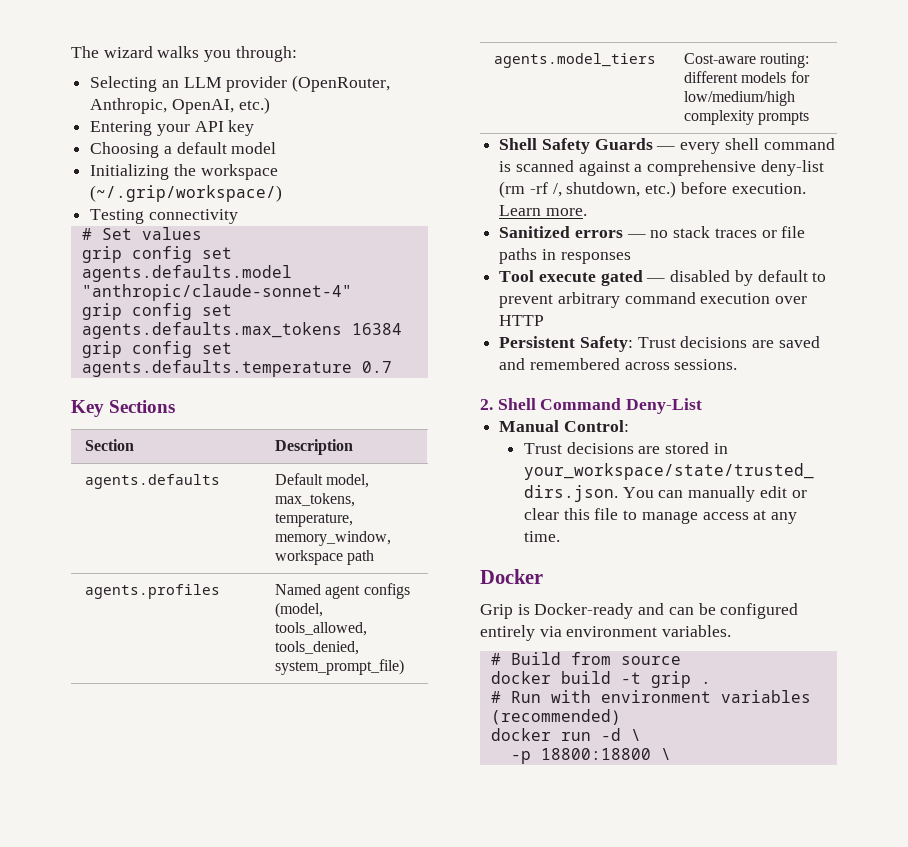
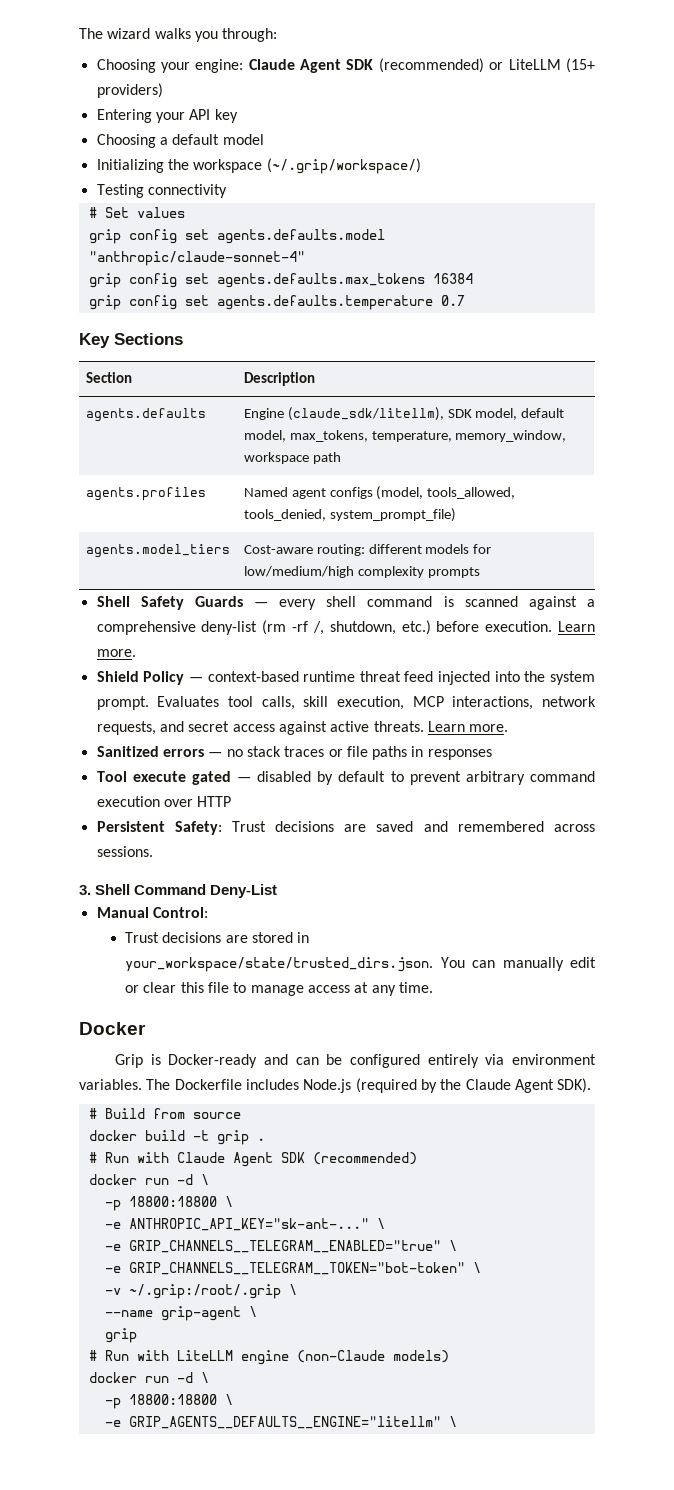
[90,75,391,92] [90,97,270,114] Selecting an LLM provider (OpenRouter, Anthropic, OpenAI, etc.) -> [96,58,595,73] [96,83,163,98] Choosing your engine: Claude Agent SDK (recommended) or LiteLLM (15+ providers)
[274,473,323,485] Default -> [243,407,565,421] Engine (claude_sdk/litellm), SDK model, default
(587, 212) none -> [96,671,595,685] [96,696,596,710] [96,721,509,735] // Shield Policy — context-based runtime threat feed injected into the system prompt. Evaluates tool calls, skill execution, MCP interactions, network requests, and secret access against active threats. Learn more.
[480,399,493,410] 2. -> [79,885,91,895] 3.
(732, 631) none -> [146,1078,592,1093] The Dockerfile includes Node.js (required by the Claude Agent SDK).
[600,690,811,703] environment variables -> [176,1152,305,1167] Claude Agent SDK
(671, 754) none -> [104,1218,385,1231] [104,1240,457,1253] [104,1262,481,1275] [104,1284,297,1299] [104,1306,257,1321] [104,1328,137,1343] [88,1350,449,1365] [88,1372,209,1383] [104,1394,233,1409] [104,1416,457,1429] // -e ANTHROPIC_API_KEY="sk-ant-..." \ // -e GRIP_CHANNELS__TELEGRAM__ENABLED="true" \ // -e GRIP_CHANNELS__TELEGRAM__TOKEN="bot-token" \ // -v ~/.grip:/root/.grip \ // --name grip-agent \ // grip // # Run with LiteLLM engine (non-Claude models) // docker run -d \ // -p 18800:18800 \ // -e GRIP_AGENTS__DEFAULTS__ENGINE="litellm" \

